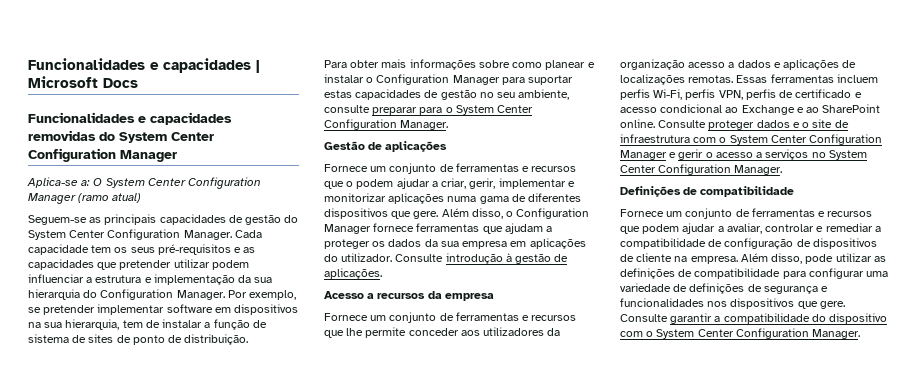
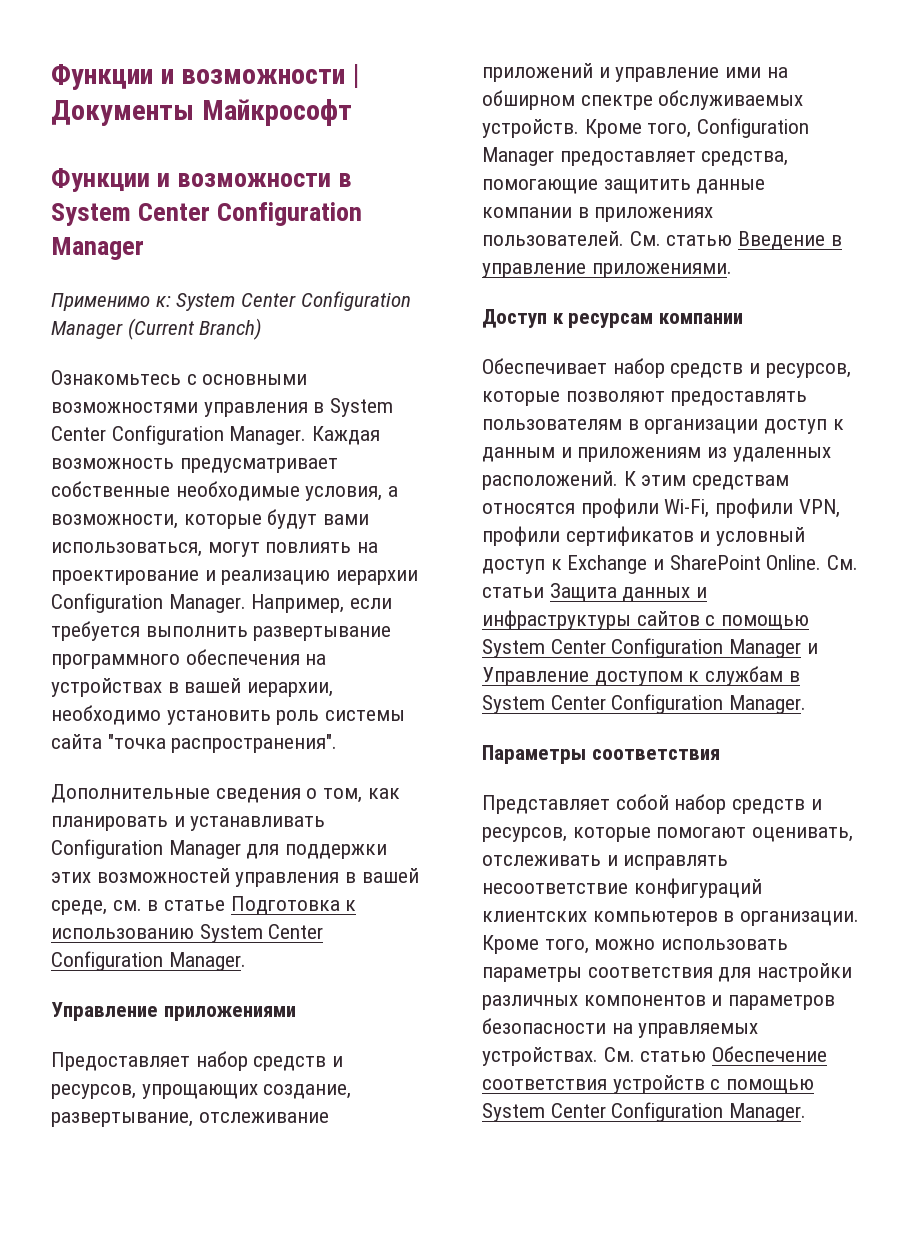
[28,58,260,73] [28,76,138,88] [28,112,232,125] [28,130,115,141] Funcionalidades e capacidades | Microsoft Docs // Funcionalidades e capacidades removidas do -> [51,64,361,90] [51,99,352,126] [51,168,353,192] Функции и возможности | Документы Майкрософт // Функции и возможности в
[27,177,262,189] [28,193,142,204] [28,214,299,225] [28,229,262,240] [28,244,256,255] [28,259,249,270] [28,274,273,285] [28,289,297,300] [28,304,299,315] [28,319,267,330] [28,334,249,345] [324,59,595,70] [324,74,574,85] [324,89,570,100] [324,105,534,115] [324,119,449,130] [324,141,448,152] [324,163,577,174] [324,178,575,189] [324,193,582,204] [324,208,590,219] [324,223,553,234] [324,238,586,249] [324,253,569,264] [324,268,382,279] [324,291,494,301] [324,312,577,323] [324,327,561,338] [620,59,857,70] [620,74,878,85] [620,89,862,100] [620,104,881,115] [620,119,849,130] [620,134,883,145] [620,149,867,160] [620,164,783,175] [620,186,795,197] [620,208,873,219] [620,223,881,234] [620,238,877,249] [620,253,886,264] [620,268,889,279] [620,283,829,294] [620,298,845,309] [620,313,888,324] [620,331,654,337] Aplica-se a: O System Center Configuration Manager (ramo atual) // Seguem-se as principais capacidades de gestão do System Center Configuration Manager. Cada capacidade tem os seus pré-requisitos e as capacidades que pretender utilizar podem influenciar a estrutura e implementação da sua hierarquia do Configuration Manager. Por exemplo, se pretender implementar software em dispositivos na sua hierarquia, tem de instalar a função de sistema de sites de ponto de distribuição. // Para obter mais informações sobre como planear e instalar o Configuration Manager para suportar estas capacidades de gestão no seu ambiente, consulte preparar para o System Center Configuration Manager. // Gestão de aplicações // Fornece um conjunto de ferramentas e recursos que o podem ajudar a criar, gerir, implementar e monitorizar aplicações numa gama de diferentes dispositivos que gere. Além disso, o Configuration Manager fornece ferramentas que ajudam a proteger os dados da sua empresa em aplicações do utilizador. Consulte introdução à gestão de aplicações. // Acesso a recursos da empresa // Fornece um conjunto de ferramentas e recursos que lhe permite conceder aos utilizadores da organização acesso a dados e aplicações de localizações remotas. Essas ferramentas incluem perfis Wi-Fi, perfis VPN, perfis de certificado e acesso condicional ao Exchange e ao SharePoint online. Consulte proteger dados e o site de infraestrutura com o System Center Configuration Manager e gerir o acesso a serviços no System Center Configuration Manager. // Definições de compatibilidade // Fornece um conjunto de ferramentas e recursos que podem ajudar a avaliar, controlar e remediar a compatibilidade de configuração de dispositivos de cliente na empresa. Além disso, pode utilizar as definições de compatibilidade para configurar uma variedade de definições de segurança e funcionalidades nos dispositivos que gere. Consulte garantir a compatibilidade do dispositivo com o -> [51,291,411,311] [51,318,262,340] [51,370,308,385] [51,398,394,417] [51,425,381,445] [51,458,338,473] [51,481,399,501] [51,509,370,529] [51,542,379,557] [51,570,419,585] [51,593,393,613] [51,621,392,641] [51,649,327,669] [51,678,334,697] [51,705,406,725] [51,734,338,753] [51,784,400,803] [51,816,326,831] [51,839,388,859] [51,868,419,887] [51,896,357,915] [51,924,324,943] [51,951,246,971] [51,1002,296,1021] [51,1051,344,1071] [51,1084,352,1099] [51,1112,329,1127] [482,63,788,82] [482,90,804,110] [482,118,810,138] [482,147,789,166] [482,179,766,194] [482,207,714,222] [482,231,842,250] [482,263,732,278] [482,309,744,328] [482,358,851,378] [482,391,808,406] [482,419,844,434] [482,447,831,462] [482,471,790,490] [482,498,840,518] [482,526,806,546] [482,555,859,574] [482,583,708,602] [482,610,810,630] [482,638,818,658] [482,666,800,686] [482,694,807,714] [482,745,720,764] [482,794,822,814] [482,827,854,842] [482,855,729,870] [482,878,762,898] [482,911,860,926] [482,935,789,954] [482,963,853,982] [482,995,836,1010] [482,1018,759,1038] [482,1046,828,1066] [482,1075,815,1094] Применимо к: System Center Configuration Manager (Current Branch) // Ознакомьтесь с основными возможностями управления в System Center Configuration Manager. Каждая возможность предусматривает собственные необходимые условия, а возможности, которые будут вами использоваться, могут повлиять на проектирование и реализацию иерархии Configuration Manager. Например, если требуется выполнить развертывание программного обеспечения на устройствах в вашей иерархии, необходимо установить роль системы сайта "точка распространения". // Дополнительные сведения о том, как планировать и устанавливать Configuration Manager для поддержки этих возможностей управления в вашей среде, см. в статье Подготовка к использованию System Center Configuration Manager. // Управление приложениями // Предоставляет набор средств и ресурсов, упрощающих создание, развертывание, отслеживание приложений и управление ими на обширном спектре обслуживаемых устройств. Кроме того, Configuration Manager предоставляет средства, помогающие защитить данные компании в приложениях пользователей. См. статью Введение в управление приложениями. // Доступ к ресурсам компании // Обеспечивает набор средств и ресурсов, которые позволяют предоставлять пользователям в организации доступ к данным и приложениям из удаленных расположений. К этим средствам относятся профили Wi-Fi, профили VPN, профили сертификатов и условный доступ к Exchange и SharePoint Online. См. статьи Защита данных и инфраструктуры сайтов с помощью System Center Configuration Manager и Управление доступом к службам в System Center Configuration Manager. // Параметры соответствия // Представляет собой набор средств и ресурсов, которые помогают оценивать, отслеживать и исправлять несоответствие конфигураций клиентских компьютеров в организации. Кроме того, можно использовать параметры соответствия для настройки различных компонентов и параметров безопасности на управляемых устройствах. См. статью Обеспечение соответствия устройств с помощью

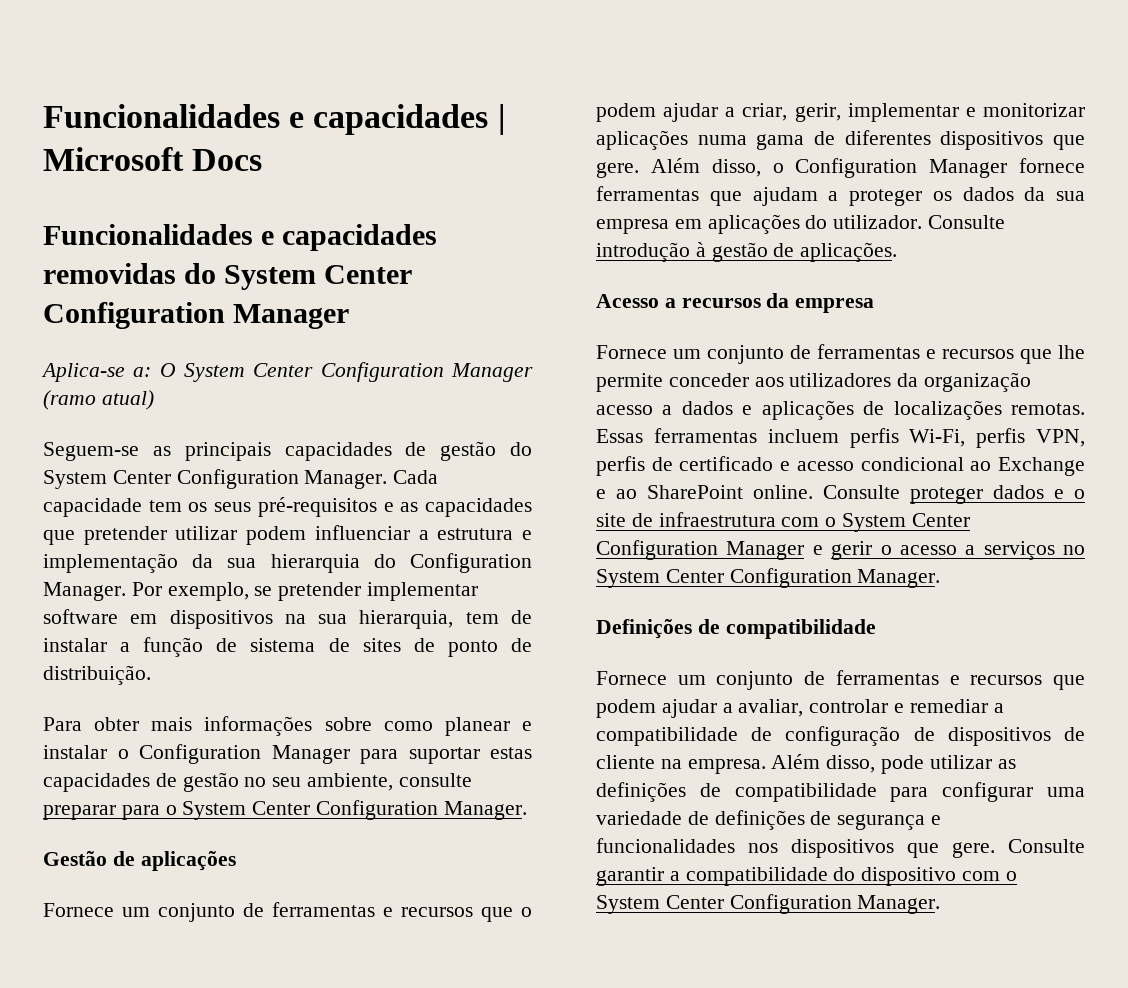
[51,64,361,90] [51,99,352,126] [51,168,353,192] Функции и возможности | Документы Майкрософт // Функции и возможности в -> [43,104,505,135] [43,147,263,171] [43,224,438,251] [43,263,217,284] Funcionalidades e capacidades | Microsoft Docs // Funcionalidades e capacidades removidas do
[51,291,411,311] [51,318,262,340] [51,370,308,385] [51,398,394,417] [51,425,381,445] [51,458,338,473] [51,481,399,501] [51,509,370,529] [51,542,379,557] [51,570,419,585] [51,593,393,613] [51,621,392,641] [51,649,327,669] [51,678,334,697] [51,705,406,725] [51,734,338,753] [51,784,400,803] [51,816,326,831] [51,839,388,859] [51,868,419,887] [51,896,357,915] [51,924,324,943] [51,951,246,971] [51,1002,296,1021] [51,1051,344,1071] [51,1084,352,1099] [51,1112,329,1127] [482,63,788,82] [482,90,804,110] [482,118,810,138] [482,147,789,166] [482,179,766,194] [482,207,714,222] [482,231,842,250] [482,263,732,278] [482,309,744,328] [482,358,851,378] [482,391,808,406] [482,419,844,434] [482,447,831,462] [482,471,790,490] [482,498,840,518] [482,526,806,546] [482,555,859,574] [482,583,708,602] [482,610,810,630] [482,638,818,658] [482,666,800,686] [482,694,807,714] [482,745,720,764] [482,794,822,814] [482,827,854,842] [482,855,729,870] [482,878,762,898] [482,911,860,926] [482,935,789,954] [482,963,853,982] [482,995,836,1010] [482,1018,759,1038] [482,1046,828,1066] [482,1075,815,1094] Применимо к: System Center Configuration Manager (Current Branch) // Ознакомьтесь с основными возможностями управления в System Center Configuration Manager. Каждая возможность предусматривает собственные необходимые условия, а возможности, которые будут вами использоваться, могут повлиять на проектирование и реализацию иерархии Configuration Manager. Например, если требуется выполнить развертывание программного обеспечения на устройствах в вашей иерархии, необходимо установить роль системы сайта "точка распространения". // Дополнительные сведения о том, как планировать и устанавливать Configuration Manager для поддержки этих возможностей управления в вашей среде, см. в статье Подготовка к использованию System Center Configuration Manager. // Управление приложениями // Предоставляет набор средств и ресурсов, упрощающих создание, развертывание, отслеживание приложений и управление ими на обширном спектре обслуживаемых устройств. Кроме того, Configuration Manager предоставляет средства, помогающие защитить данные компании в приложениях пользователей. См. статью Введение в управление приложениями. // Доступ к ресурсам компании // Обеспечивает набор средств и ресурсов, которые позволяют предоставлять пользователям в организации доступ к данным и приложениям из удаленных расположений. К этим средствам относятся профили Wi-Fi, профили VPN, профили сертификатов и условный доступ к Exchange и SharePoint Online. См. статьи Защита данных и инфраструктуры сайтов с помощью System Center Configuration Manager и Управление доступом к службам в System Center Configuration Manager. // Параметры соответствия // Представляет собой набор средств и ресурсов, которые помогают оценивать, отслеживать и исправлять несоответствие конфигураций клиентских компьютеров в организации. Кроме того, можно использовать параметры соответствия для настройки различных компонентов и параметров безопасности на управляемых устройствах. См. статью Обеспечение соответствия устройств с помощью -> [41,362,533,382] [43,390,154,410] [43,441,532,461] [43,469,439,489] [43,497,532,517] [43,525,532,545] [43,553,532,573] [43,582,479,601] [43,609,532,629] [43,637,532,657] [43,665,151,685] [43,716,533,736] [43,744,532,764] [43,772,472,792] [43,800,527,820] [43,851,236,871] [43,902,532,922] [596,103,1085,122] [596,130,1085,150] [596,158,1085,178] [596,186,1085,206] [596,214,1006,234] [596,242,898,262] [596,293,875,313] [596,344,1085,364] [596,372,1032,392] [596,400,1085,420] [596,428,1085,448] [596,456,1085,476] [596,485,1085,504] [596,512,970,532] [596,540,1085,560] [596,568,941,588] [596,619,876,639] [596,670,1085,690] [596,699,1004,718] [596,726,1085,746] [596,754,1016,774] [596,782,1085,802] [596,810,942,830] [596,838,1085,858] [596,867,1017,886] Aplica-se a: O System Center Configuration Manager (ramo atual) // Seguem-se as principais capacidades de gestão do System Center Configuration Manager. Cada capacidade tem os seus pré-requisitos e as capacidades que pretender utilizar podem influenciar a estrutura e implementação da sua hierarquia do Configuration Manager. Por exemplo, se pretender implementar software em dispositivos na sua hierarquia, tem de instalar a função de sistema de sites de ponto de distribuição. // Para obter mais informações sobre como planear e instalar o Configuration Manager para suportar estas capacidades de gestão no seu ambiente, consulte preparar para o System Center Configuration Manager. // Gestão de aplicações // Fornece um conjunto de ferramentas e recursos que o podem ajudar a criar, gerir, implementar e monitorizar aplicações numa gama de diferentes dispositivos que gere. Além disso, o Configuration Manager fornece ferramentas que ajudam a proteger os dados da sua empresa em aplicações do utilizador. Consulte introdução à gestão de aplicações. // Acesso a recursos da empresa // Fornece um conjunto de ferramentas e recursos que lhe permite conceder aos utilizadores da organização acesso a dados e aplicações de localizações remotas. Essas ferramentas incluem perfis Wi-Fi, perfis VPN, perfis de certificado e acesso condicional ao Exchange e ao SharePoint online. Consulte proteger dados e o site de infraestrutura com o System Center Configuration Manager e gerir o acesso a serviços no System Center Configuration Manager. // Definições de compatibilidade // Fornece um conjunto de ferramentas e recursos que podem ajudar a avaliar, controlar e remediar a compatibilidade de configuração de dispositivos de cliente na empresa. Além disso, pode utilizar as definições de compatibilidade para configurar uma variedade de definições de segurança e funcionalidades nos dispositivos que gere. Consulte garantir a compatibilidade do dispositivo com o

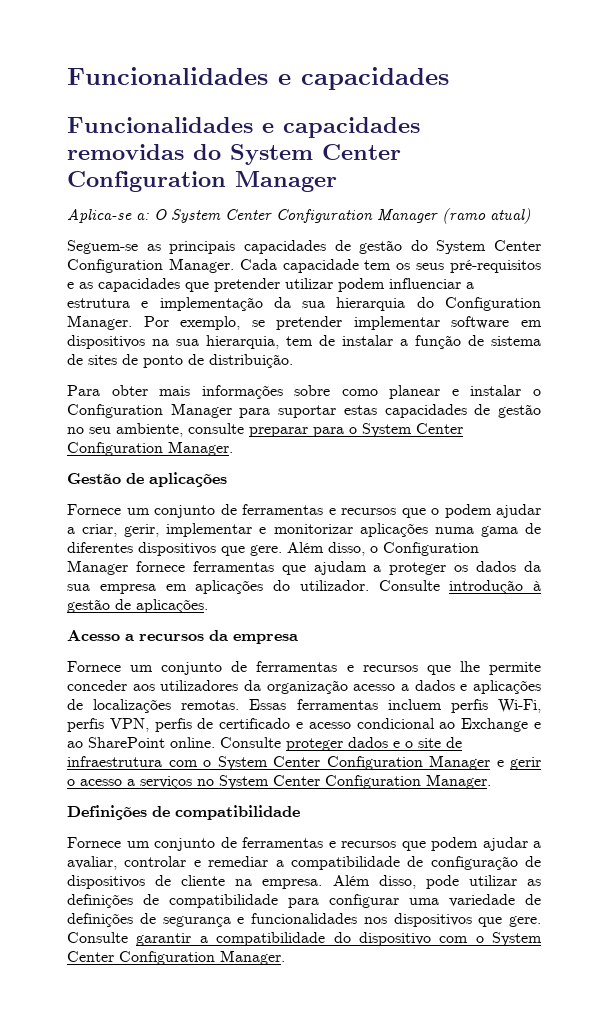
[43,104,505,135] [43,147,263,171] Funcionalidades e capacidades | Microsoft Docs -> [67,67,449,90] Funcionalidades e capacidades

